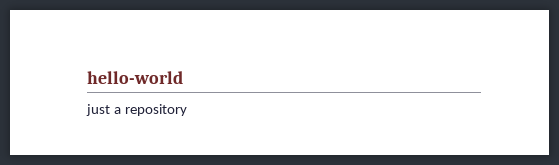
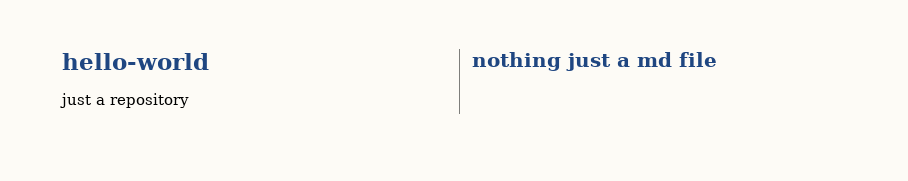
(187, 110) none -> [472,52,717,71] // nothing just a md file

